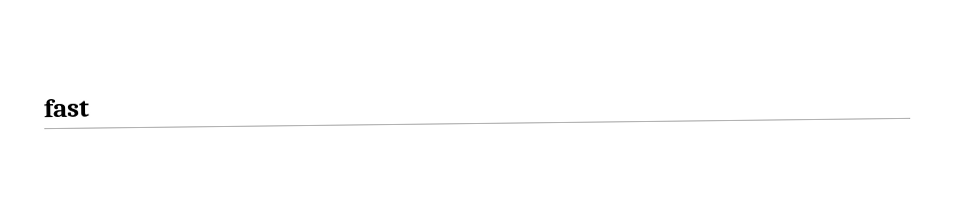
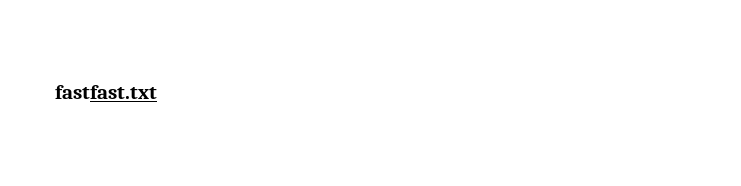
[43,98,90,118] fast -> [55,85,157,99] fastfast.txt

